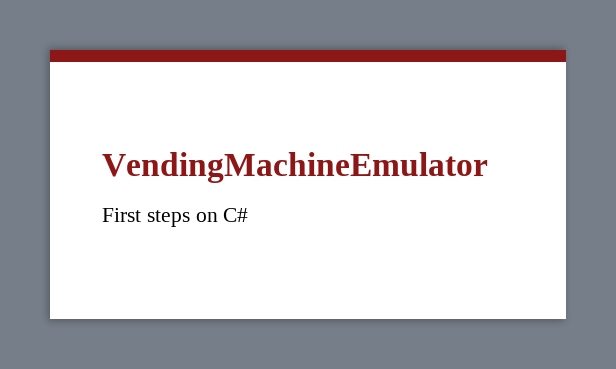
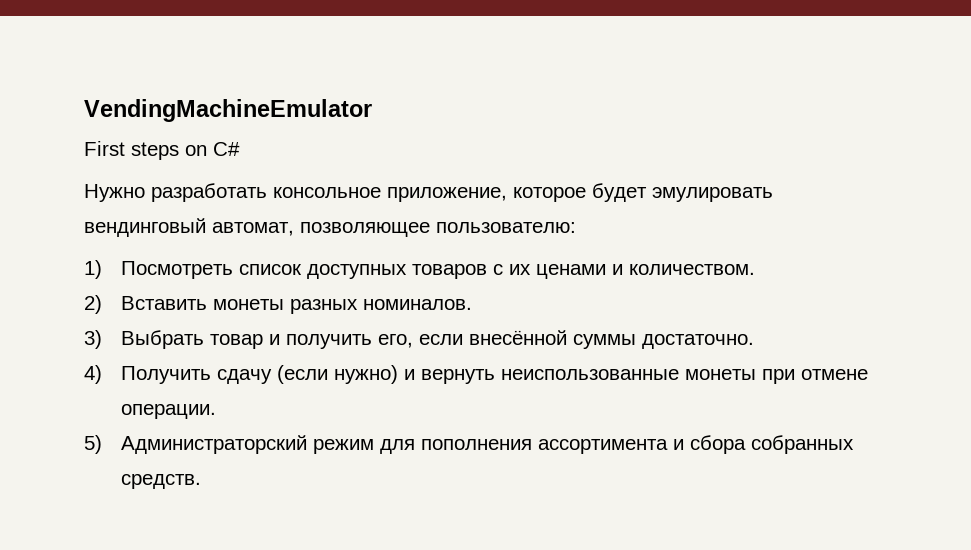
(249, 215) none -> [84,183,773,202] [84,218,576,237] [84,260,755,279] [84,295,472,314] [84,330,754,349] [84,365,868,384] [120,404,216,419] [84,435,854,454] [120,474,201,489] // Нужно разработать консольное приложение, которое будет эмулировать вендинговый автомат, позволяющее пользователю: // 1) Посмотреть список доступных товаров с их ценами и количеством. // 2) Вставить монеты разных номиналов. // 3) Выбрать товар и получить его, если внесённой суммы достаточно. // 4) Получить сдачу (если нужно) и вернуть неиспользованные монеты при отмене операции. // 5) Администраторский режим для пополнения ассортимента и сбора собранных средств.

